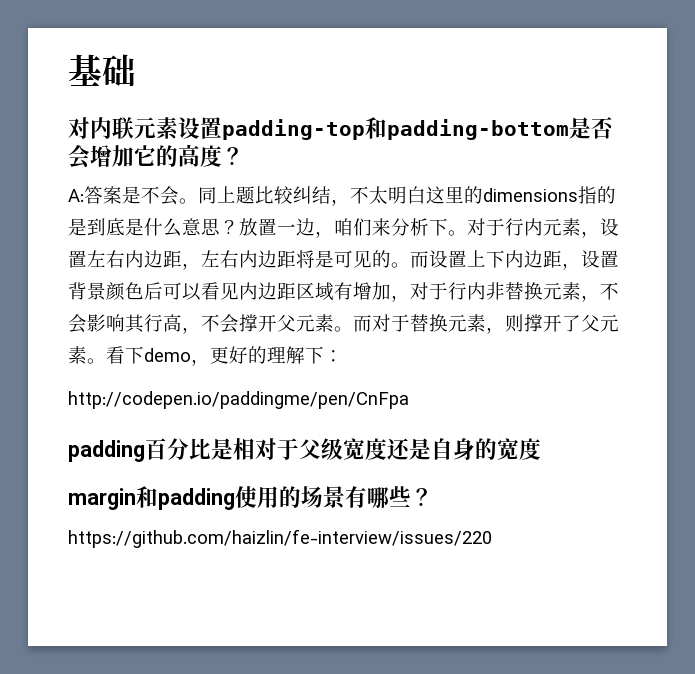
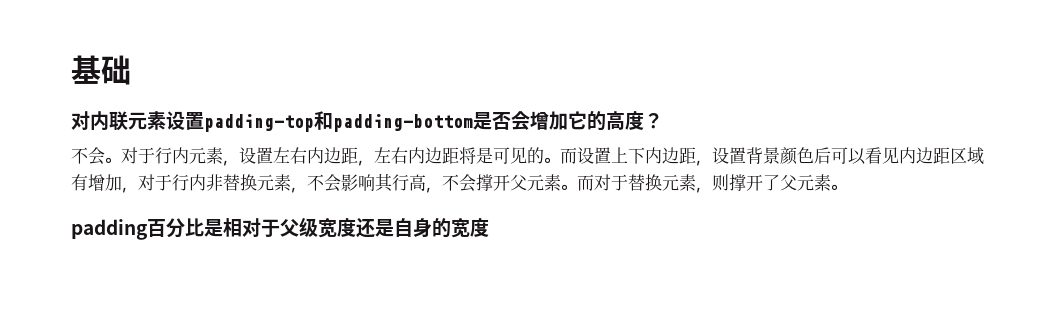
[68,186,616,206] [68,218,448,238] A:答案是不会。同上题比较纠结，不太明白这里的dimensions指的是到底是什么意思？放置一边，咱们来分析下 -> [71,147,105,165] 不会
[106,346,343,366] [68,391,409,409] 看下demo，更好的理解下： // http://codepen.io/paddingme/pen/CnFpa -> (847, 187) none
[68,486,433,510] [68,529,492,548] // margin和padding使用的场景有哪些？ // https://github.com/haizlin/fe-interview/issues/220 -> (489, 227) none

